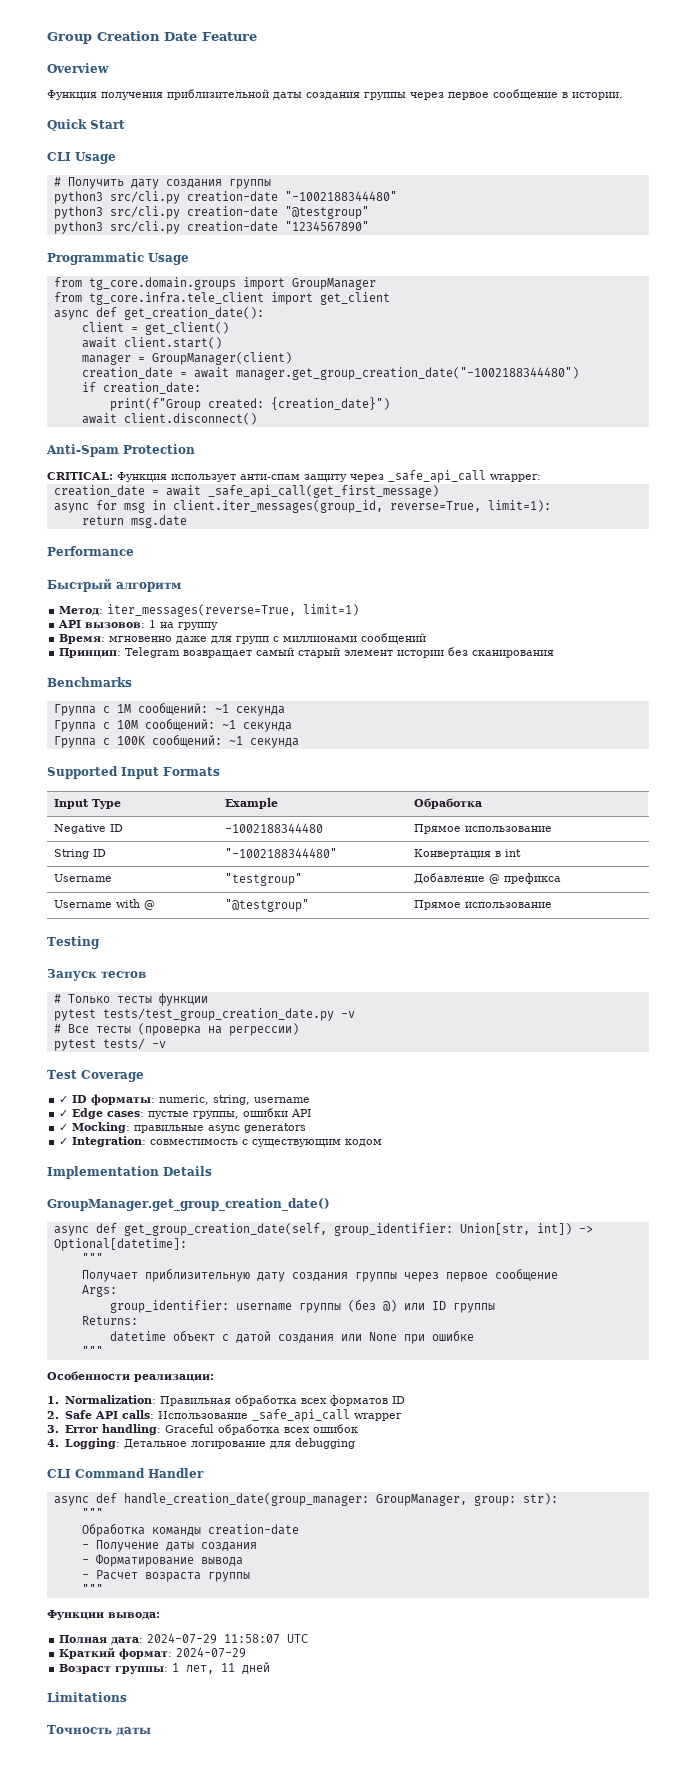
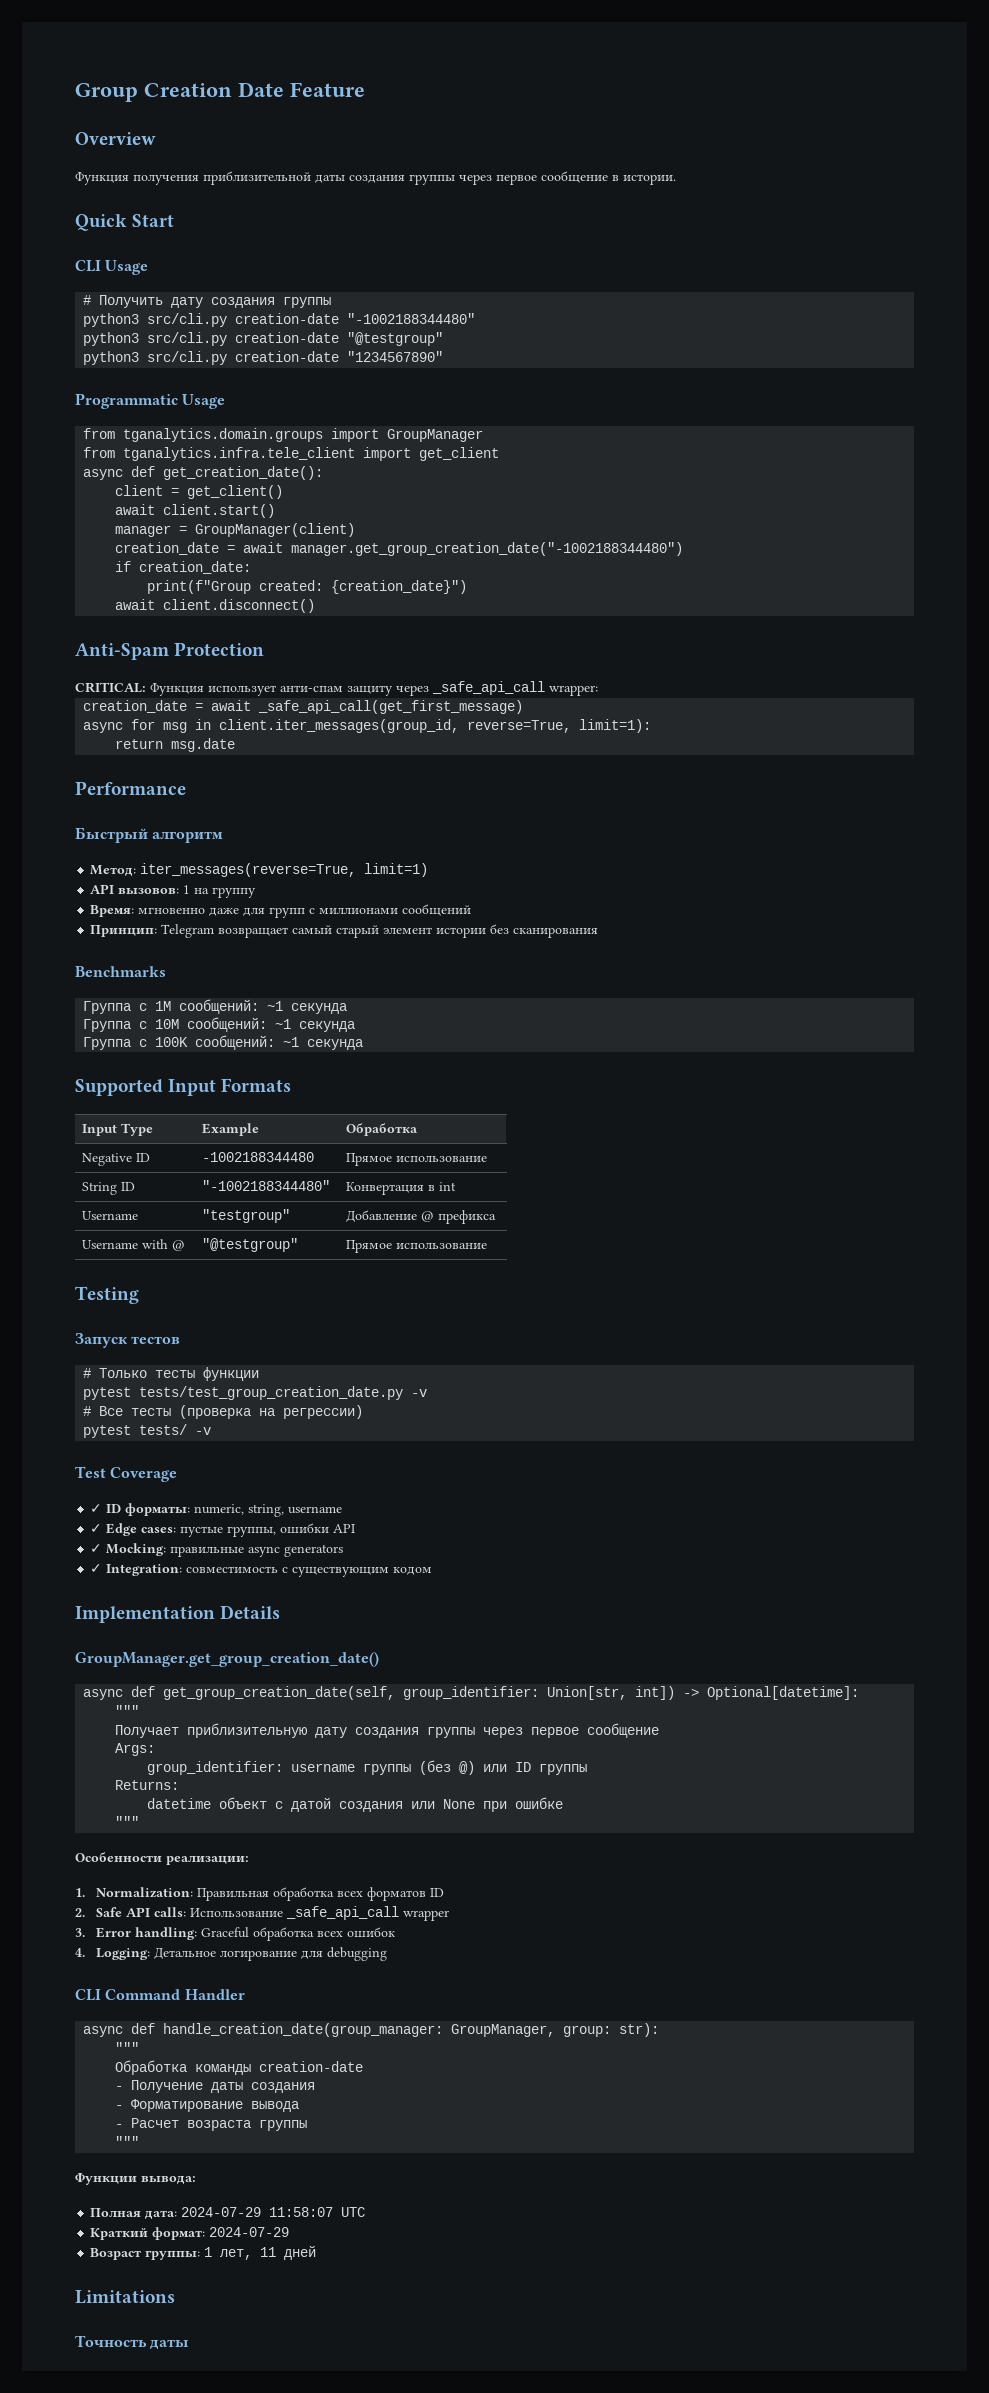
[88,277,236,290] tg_core.domain.groups -> [123,428,324,442] tganalytics.domain.groups
[88,292,264,305] tg_core.infra.tele_client -> [123,447,356,461] tganalytics.infra.tele_client

